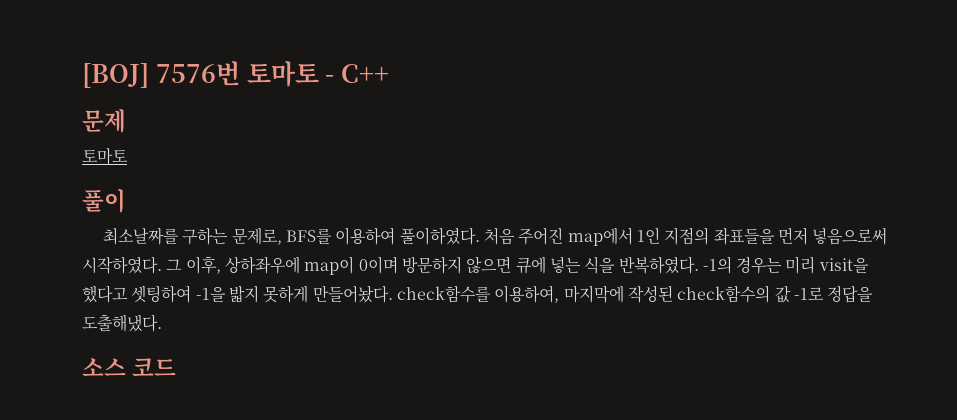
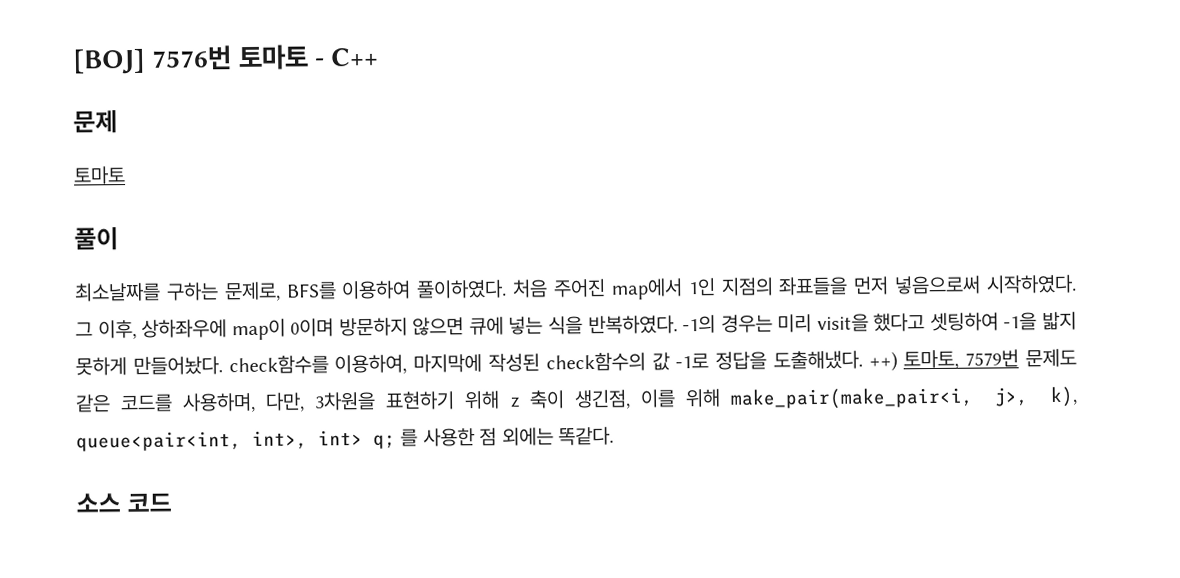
(162, 323) none -> [868,348,1078,372] [75,386,1078,413] [76,426,614,452] ++) 토마토, 7579번 문제도 같은 코드를 사용하며, 다만, 3차원을 표현하기 위해 z 축이 생긴점, 이를 위해 make_pair(make_pair<i, j>, k), queue<pair<int, int>, int> q; 를 사용한 점 외에는 똑같다.

